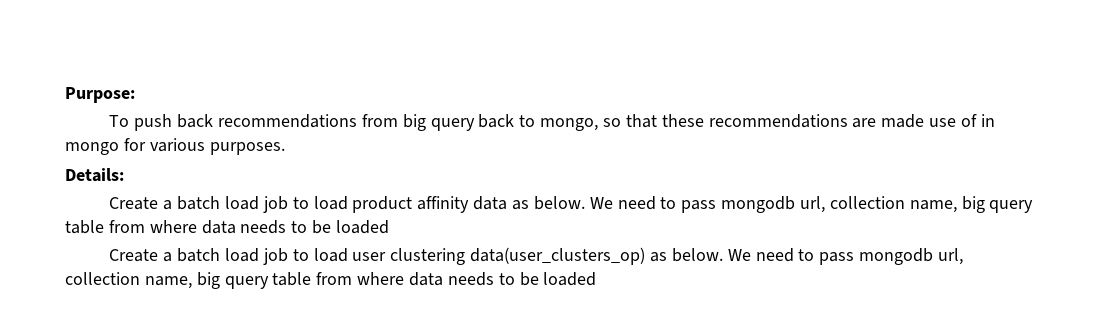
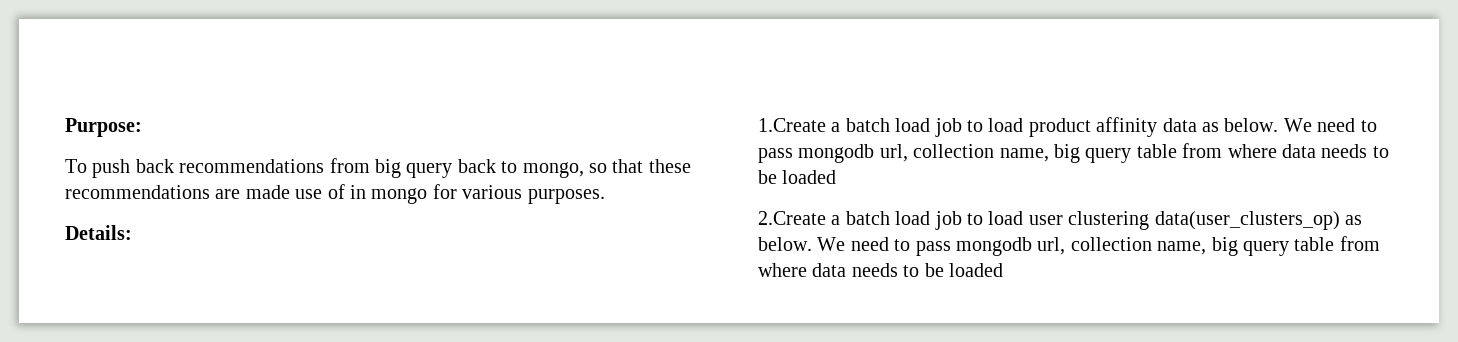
[109,197,159,210] Create -> [758,118,826,132] 1.Create
[109,249,159,262] Create -> [758,211,826,225] 2.Create

